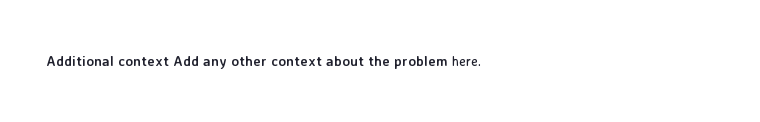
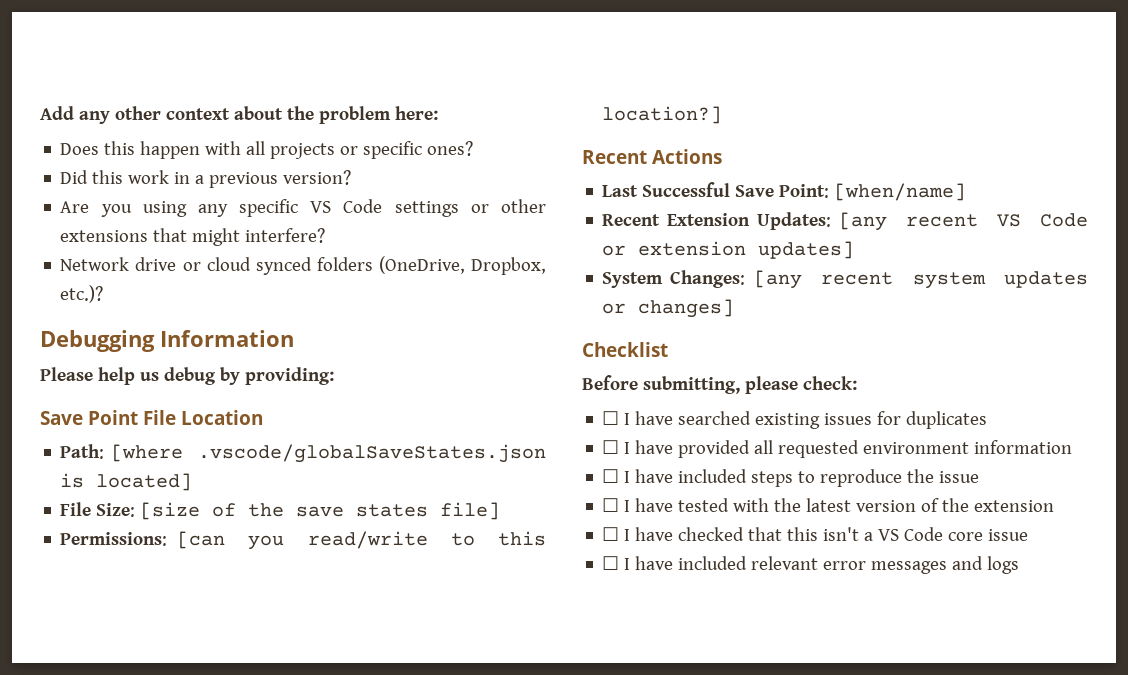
[46,56,169,66] Additional context -> (40, 113) none
[452,56,481,66] here. -> [394,106,438,120] [60,141,474,159] [60,170,352,188] [60,199,546,217] [60,228,326,246] [60,256,546,275] [60,285,104,303] [40,330,294,352] [40,367,334,385] [40,410,263,425] [60,444,546,463] [60,473,193,491] [60,502,501,520] [60,531,546,550] [602,106,723,124] [582,149,722,164] [602,182,967,201] [602,212,1088,231] [602,241,855,259] [602,270,1088,289] [602,299,735,318] [582,342,668,357] [582,375,857,394] [602,411,988,429] [602,440,1073,458] [602,469,980,487] [602,498,1055,512] [602,527,1029,541] [602,556,1020,574] here: // Does this happen with all projects or specific ones? // Did this work in a previous version? // Are you using any specific VS Code settings or other extensions that might interfere? // Network drive or cloud synced folders (OneDrive, Dropbox, etc.)? // Debugging Information // Please help us debug by providing: // Save Point File Location // Path: [where .vscode/globalSaveStates.json is located] // File Size: [size of the save states file] // Permissions: [can you read/write to this location?] // Recent Actions // Last Successful Save Point: [when/name] // Recent Extension Updates: [any recent VS Code or extension updates] // System Changes: [any recent system updates or changes] // Checklist // Before submitting, please check: // ☐ I have searched existing issues for duplicates // ☐ I have provided all requested environment information // ☐ I have included steps to reproduce the issue // ☐ I have tested with the latest version of the extension // ☐ I have checked that this isn't a VS Code core issue // ☐ I have included relevant error messages and logs

